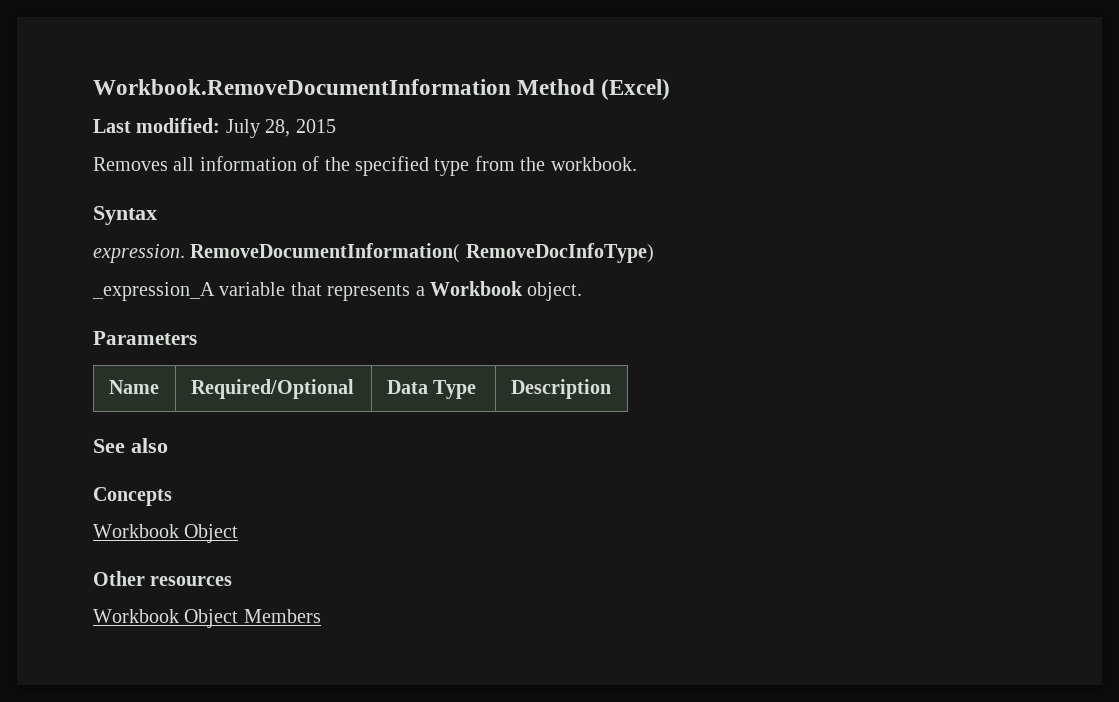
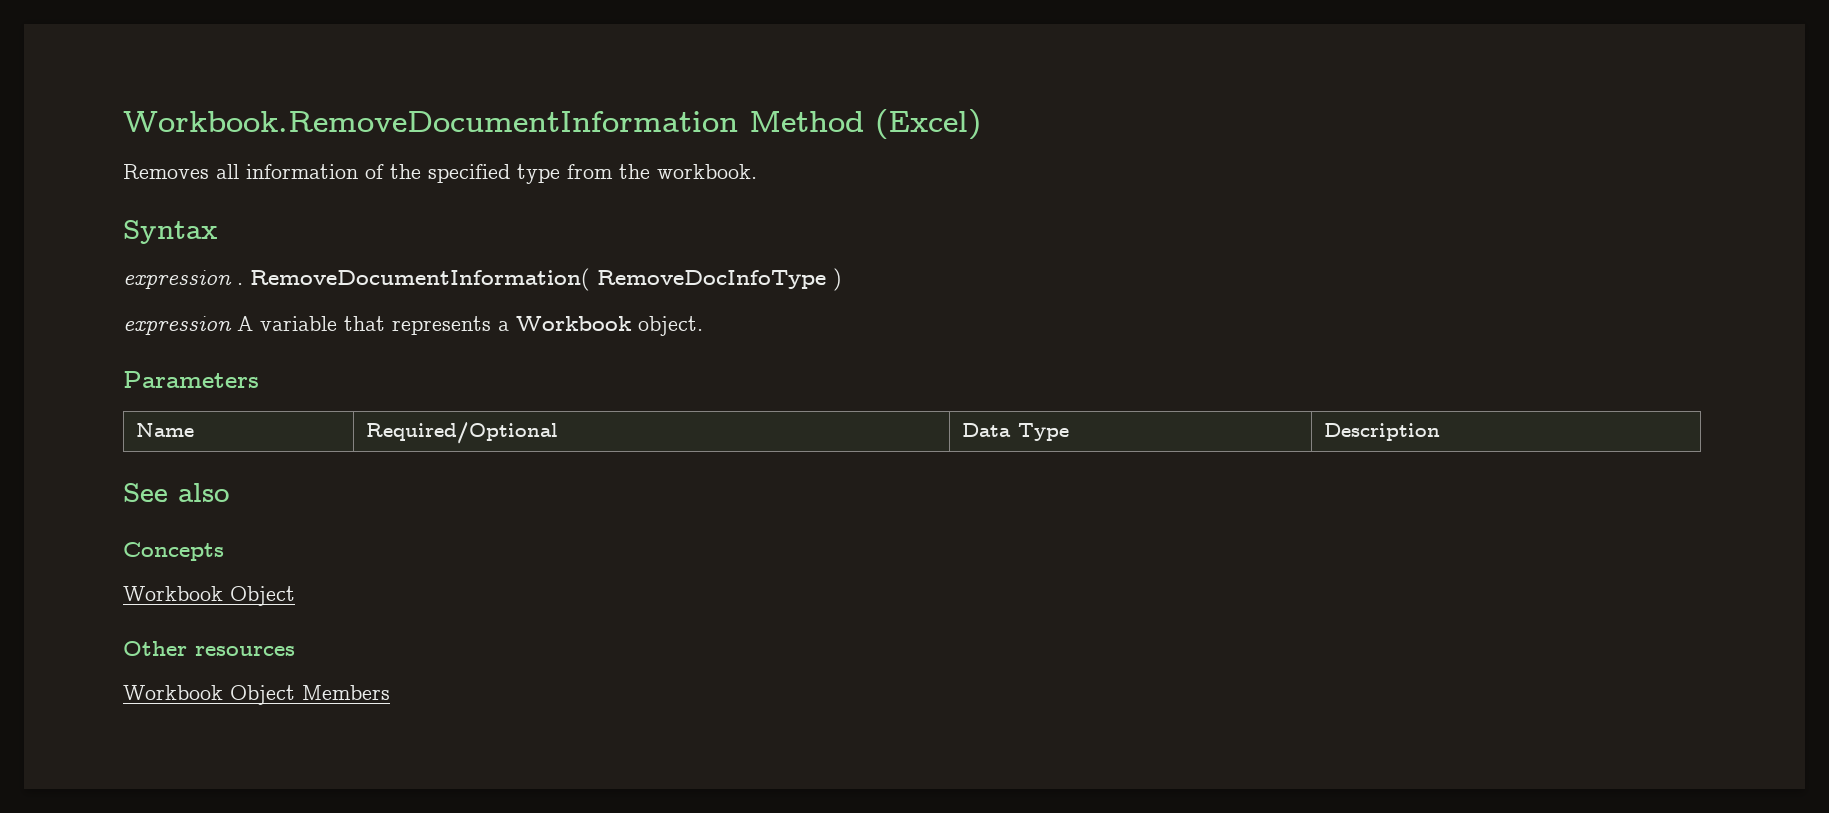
[93,118,336,138] // Last modified: July 28, 2015 -> (981, 124) none
[93,243,654,263] [92,282,215,301] expression. RemoveDocumentInformation( RemoveDocInfoType) // _expression_A -> [123,268,842,291] [123,316,253,335] expression . RemoveDocumentInformation( RemoveDocInfoType ) // expression A

